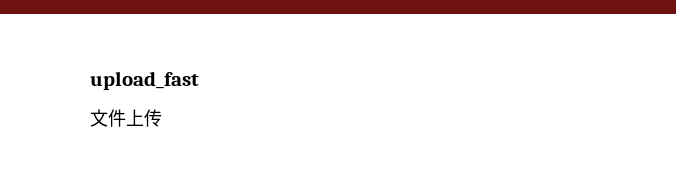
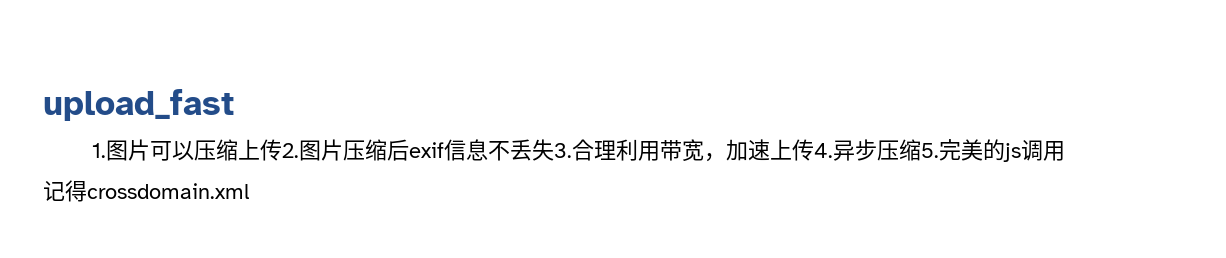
[90,109,162,127] 文件上传 -> [92,139,1066,162] [43,180,249,202] 1.图片可以压缩上传2.图片压缩后exif信息不丢失3.合理利用带宽，加速上传4.异步压缩5.完美的js调用 // 记得crossdomain.xml

